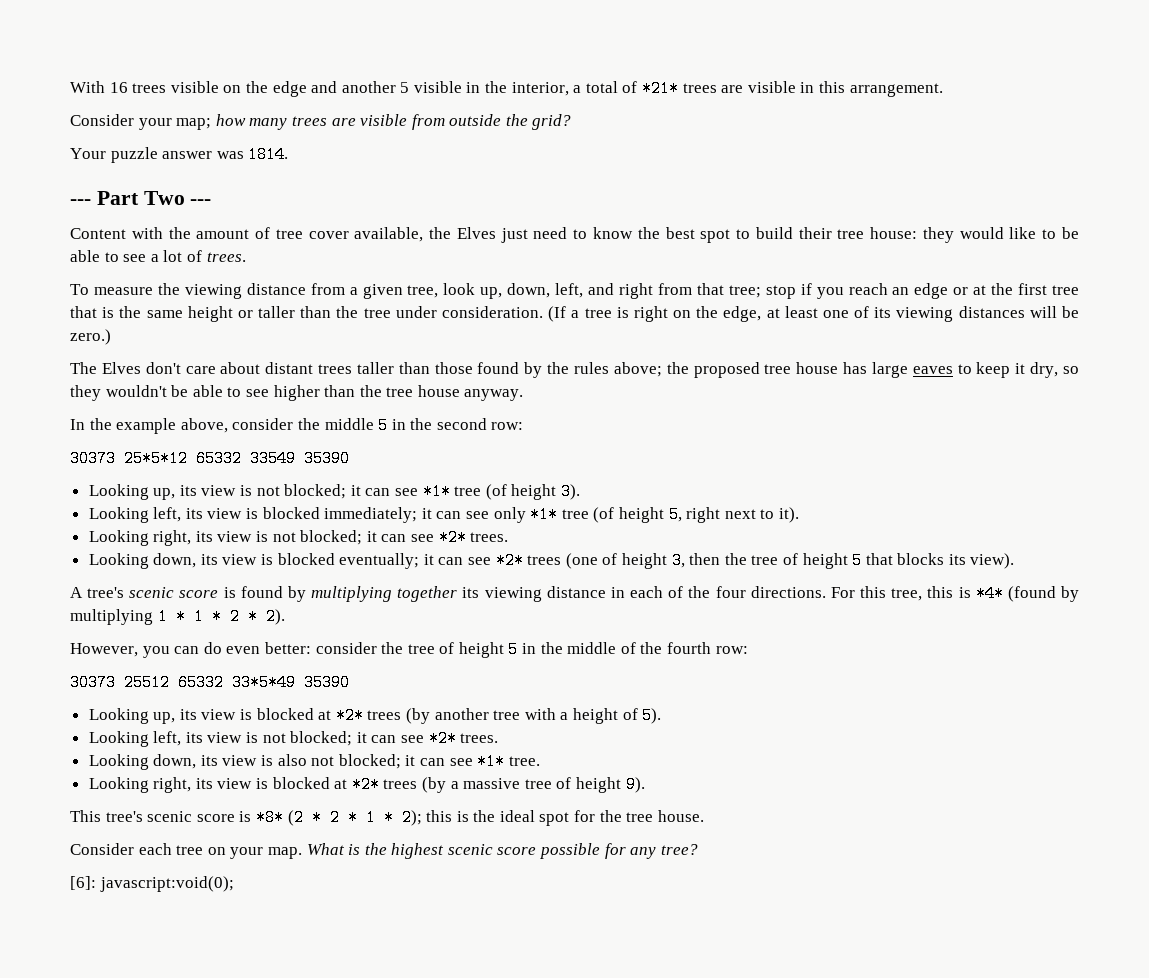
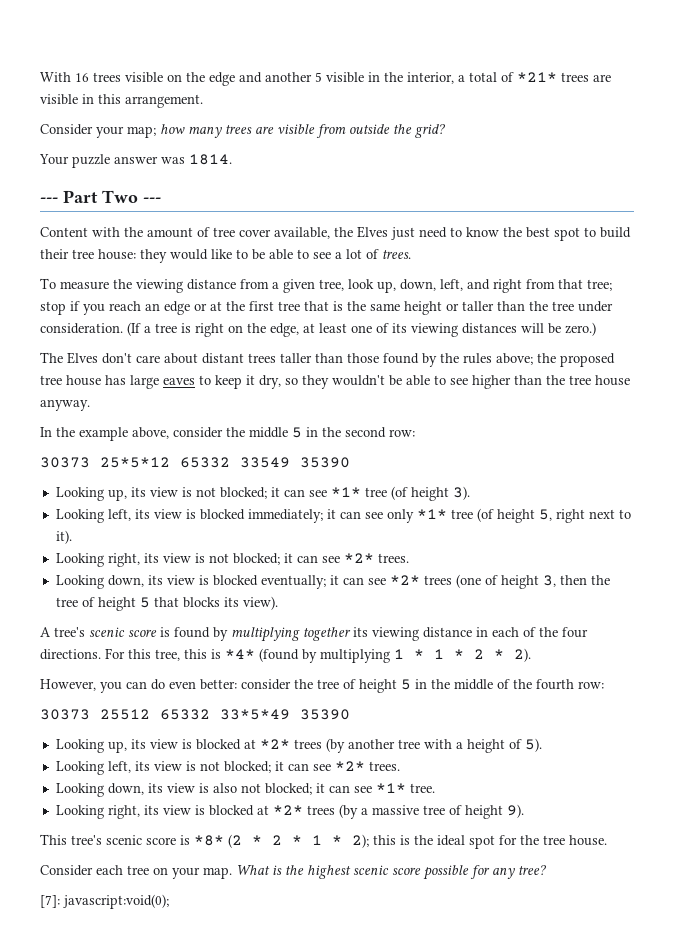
[70,876,96,890] [6]: -> [40,895,60,908] [7]:

